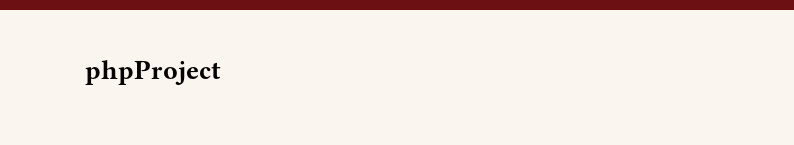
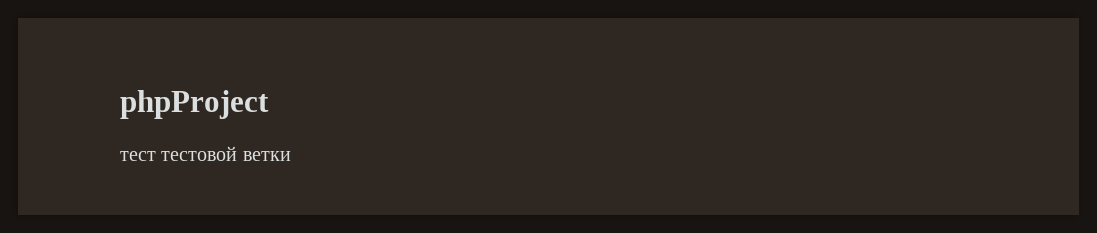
(221, 72) none -> [120,146,291,161] // тест тестовой ветки

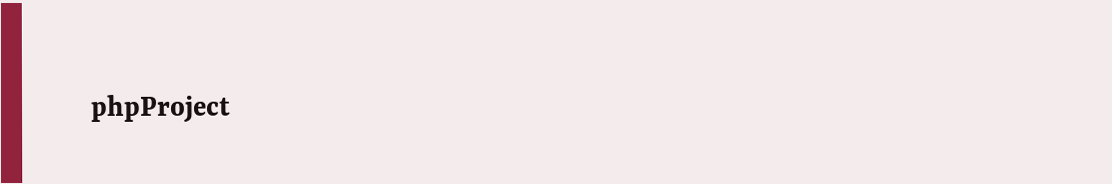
[120,146,291,161] // тест тестовой ветки -> (231, 108) none

